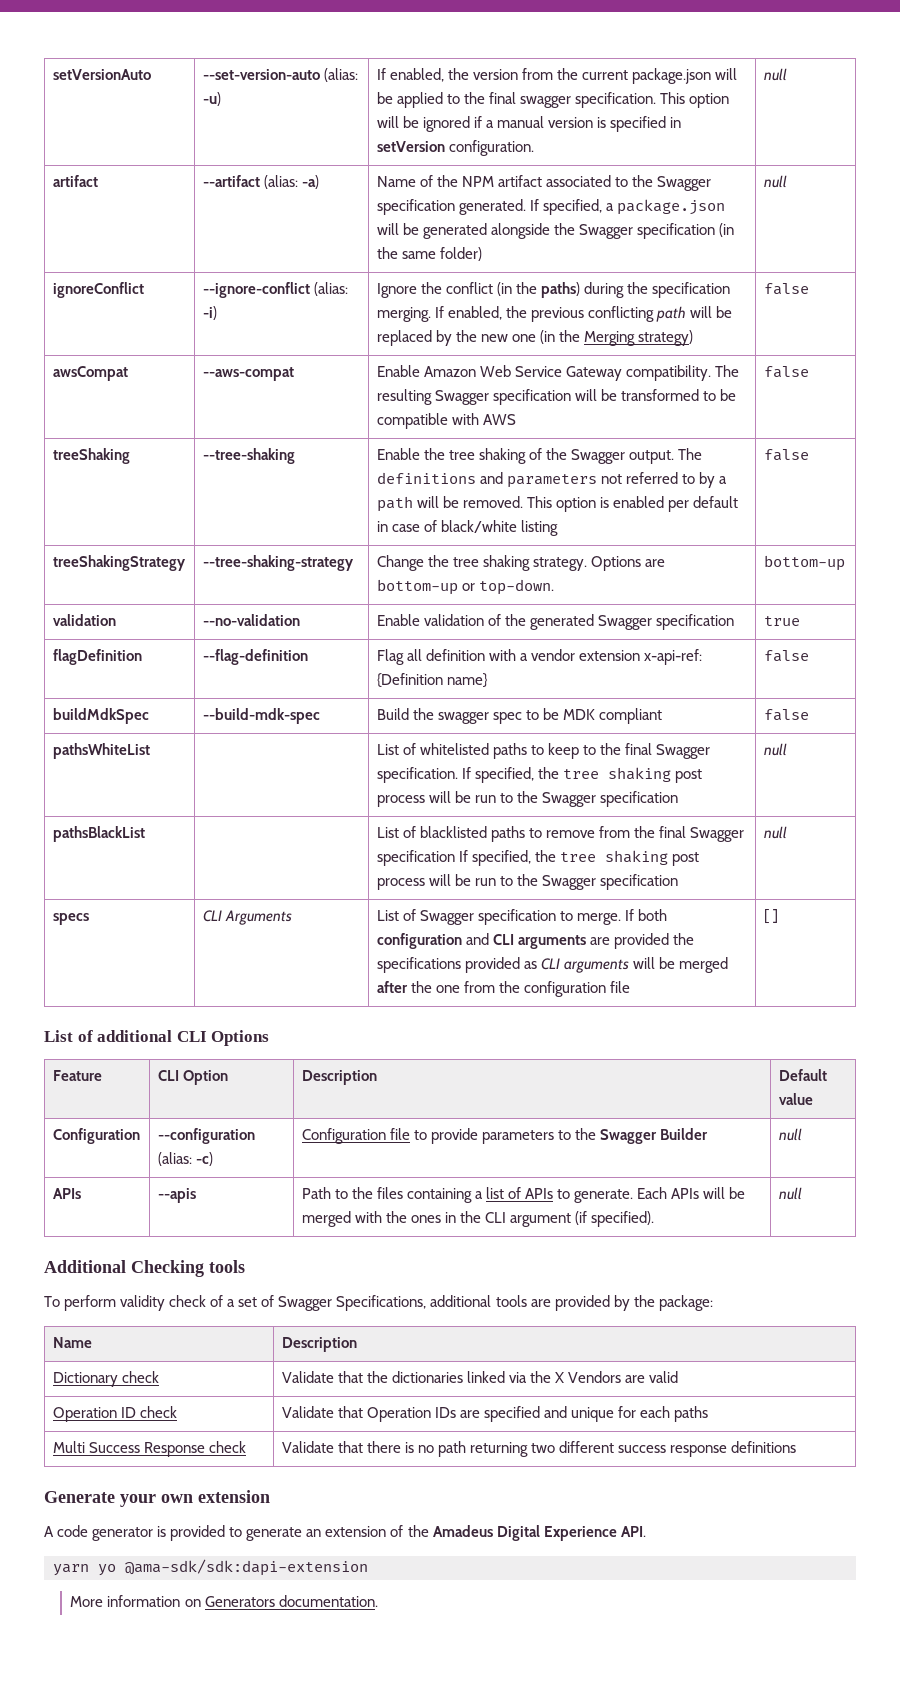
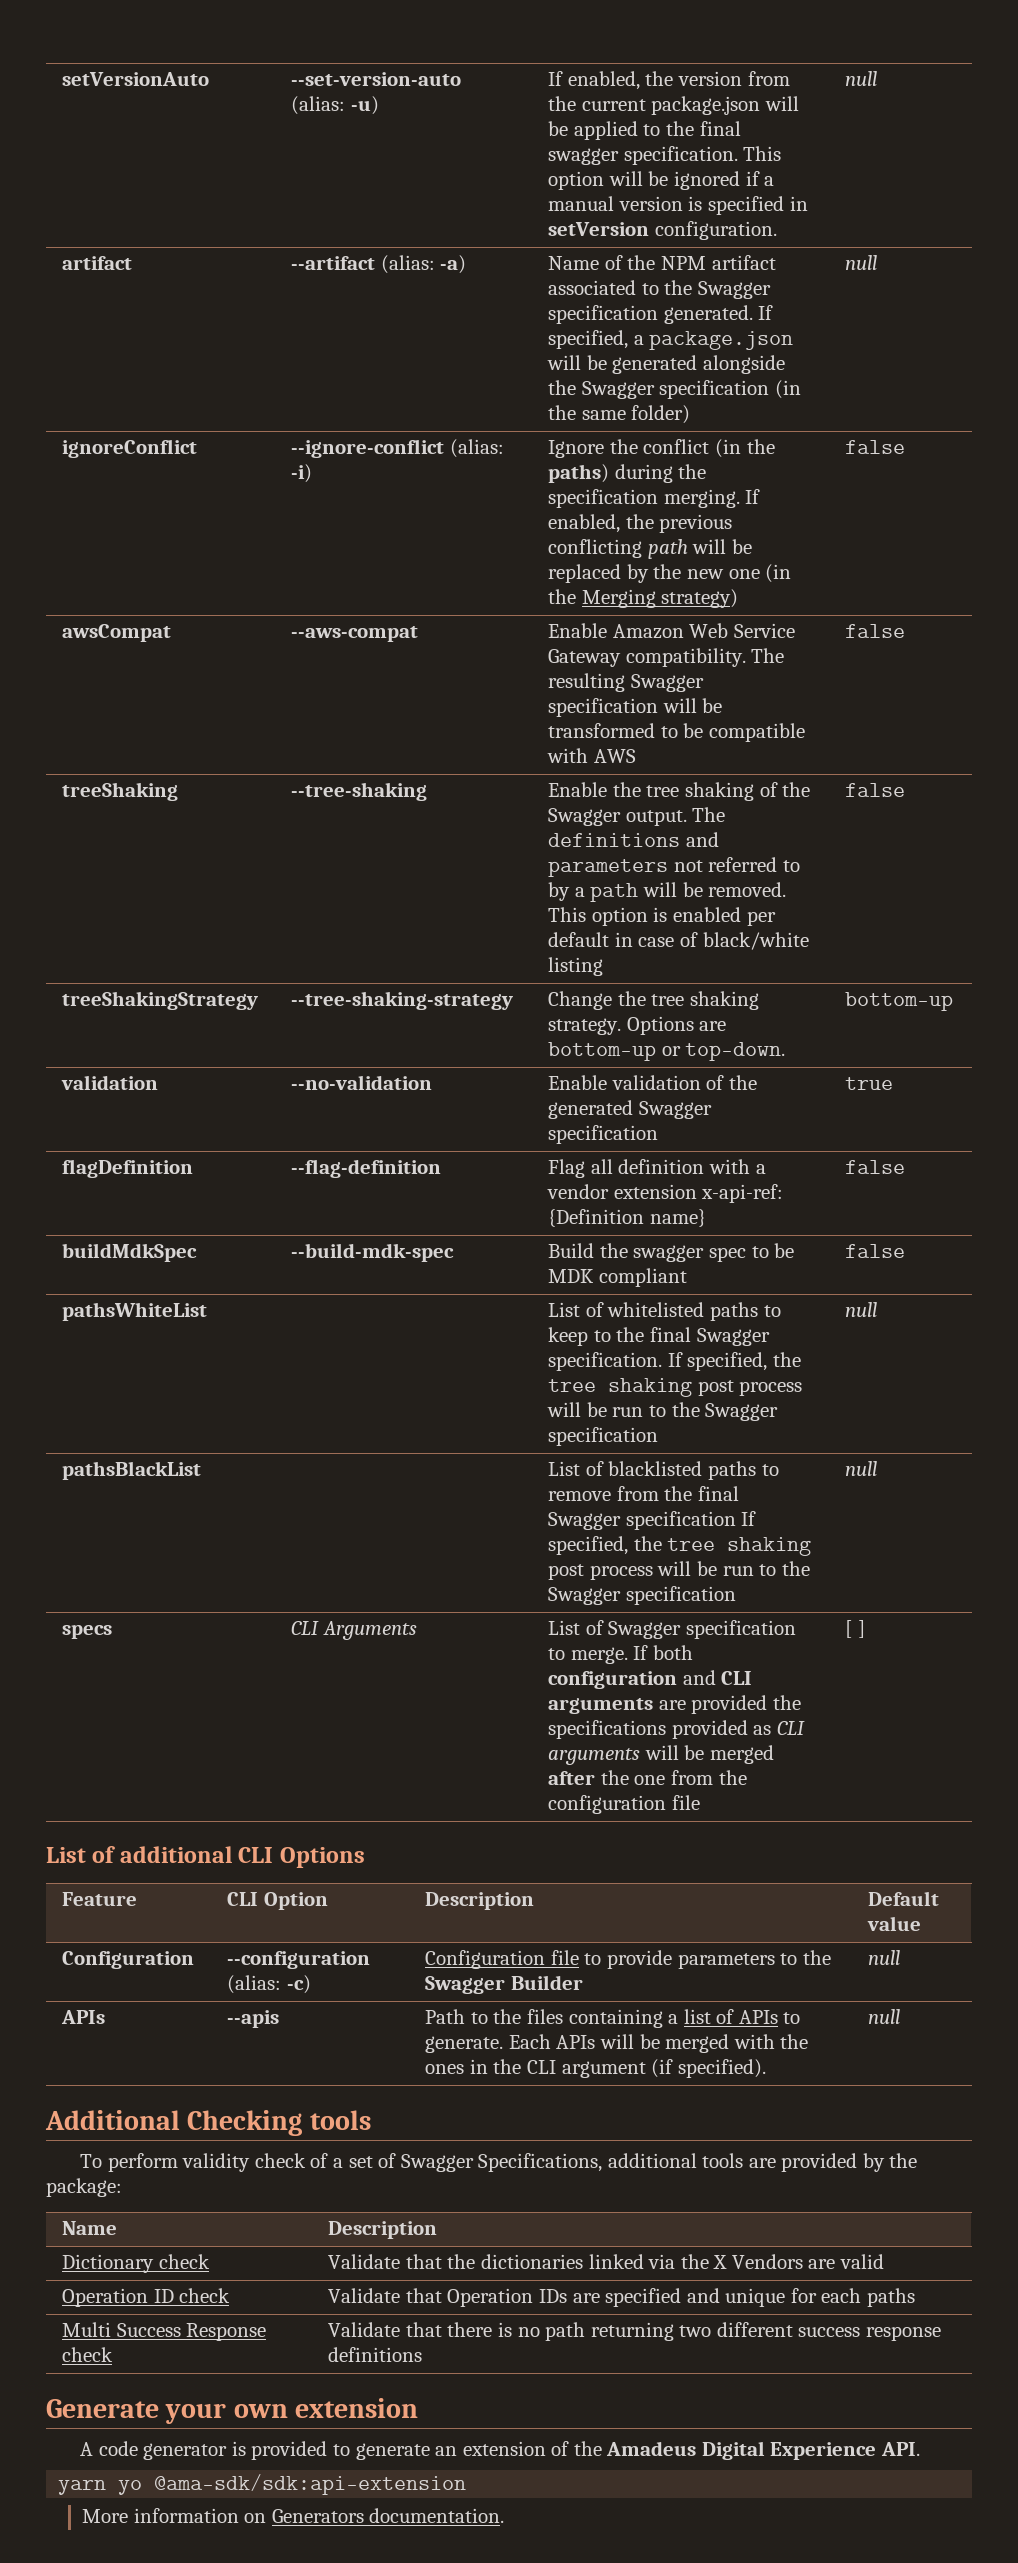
[125,1559,368,1576] @ama-sdk/sdk:dapi-extension -> [154,2474,467,2495] @ama-sdk/sdk:api-extension

